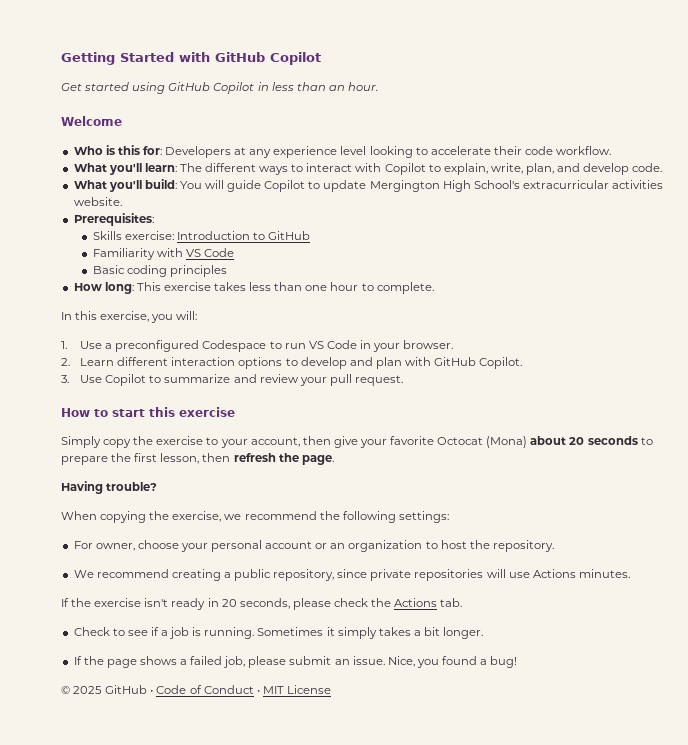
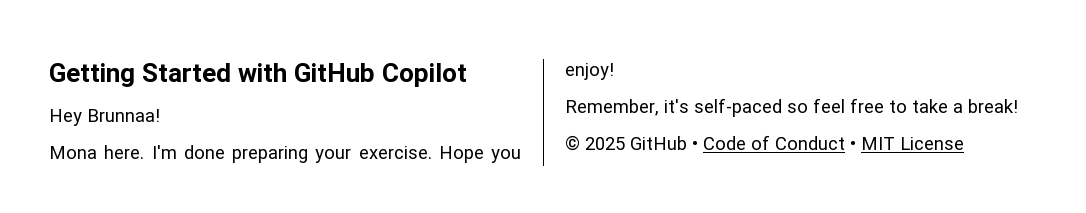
[61,82,378,94] [61,116,122,126] [73,145,612,158] [73,163,663,175] [73,179,664,192] [73,197,122,206] [73,213,154,226] [92,231,311,240] [92,248,235,260] [92,265,227,277] [73,282,434,294] [61,311,198,323] [61,340,454,352] [61,357,523,369] [61,374,403,386] [61,407,235,417] [61,436,653,448] [61,453,334,465] [61,481,158,494] [61,511,449,523] [73,540,554,552] [73,569,630,581] [61,598,463,610] [73,627,484,639] [73,656,518,668] Get started using GitHub Copilot in less than an hour. // Welcome // Who is this for: Developers at any experience level looking to accelerate their code workflow. // What you'll learn: The different ways to interact with Copilot to explain, write, plan, and develop code. // What you'll build: You will guide Copilot to update Mergington High School's extracurricular activities website. // Prerequisites: // Skills exercise: Introduction to GitHub // Familiarity with VS Code // Basic coding principles // How long: This exercise takes less than one hour to complete. // In this exercise, you will: // 1. Use a preconfigured Codespace to run VS Code in your browser. // 2. Learn different interaction options to develop and plan with GitHub Copilot. // 3. Use Copilot to summarize and review your pull request. // How to start this exercise // Simply copy the exercise to your account, then give your favorite Octocat (Mona) about 20 seconds to prepare the first lesson, then refresh the page. // Having trouble? // When copying the exercise, we recommend the following settings: // For owner, choose your personal account or an organization to host the repository. // We recommend creating a public repository, since private repositories will use Actions minutes. // If the exercise isn't ready in 20 seconds, please check the Actions tab. // Check to see if a job is running. Sometimes it simply takes a bit longer. // If the page shows a failed job, please submit an issue. Nice, you found a bug! -> [49,109,160,126] [49,145,521,163] [565,63,614,80] [565,98,1018,117] Hey Brunnaa! // Mona here. I'm done preparing your exercise. Hope you enjoy! // Remember, it's self-paced so feel free to take a break!

